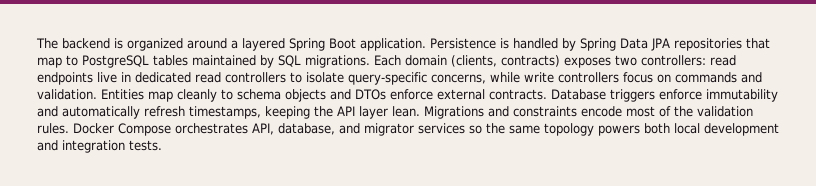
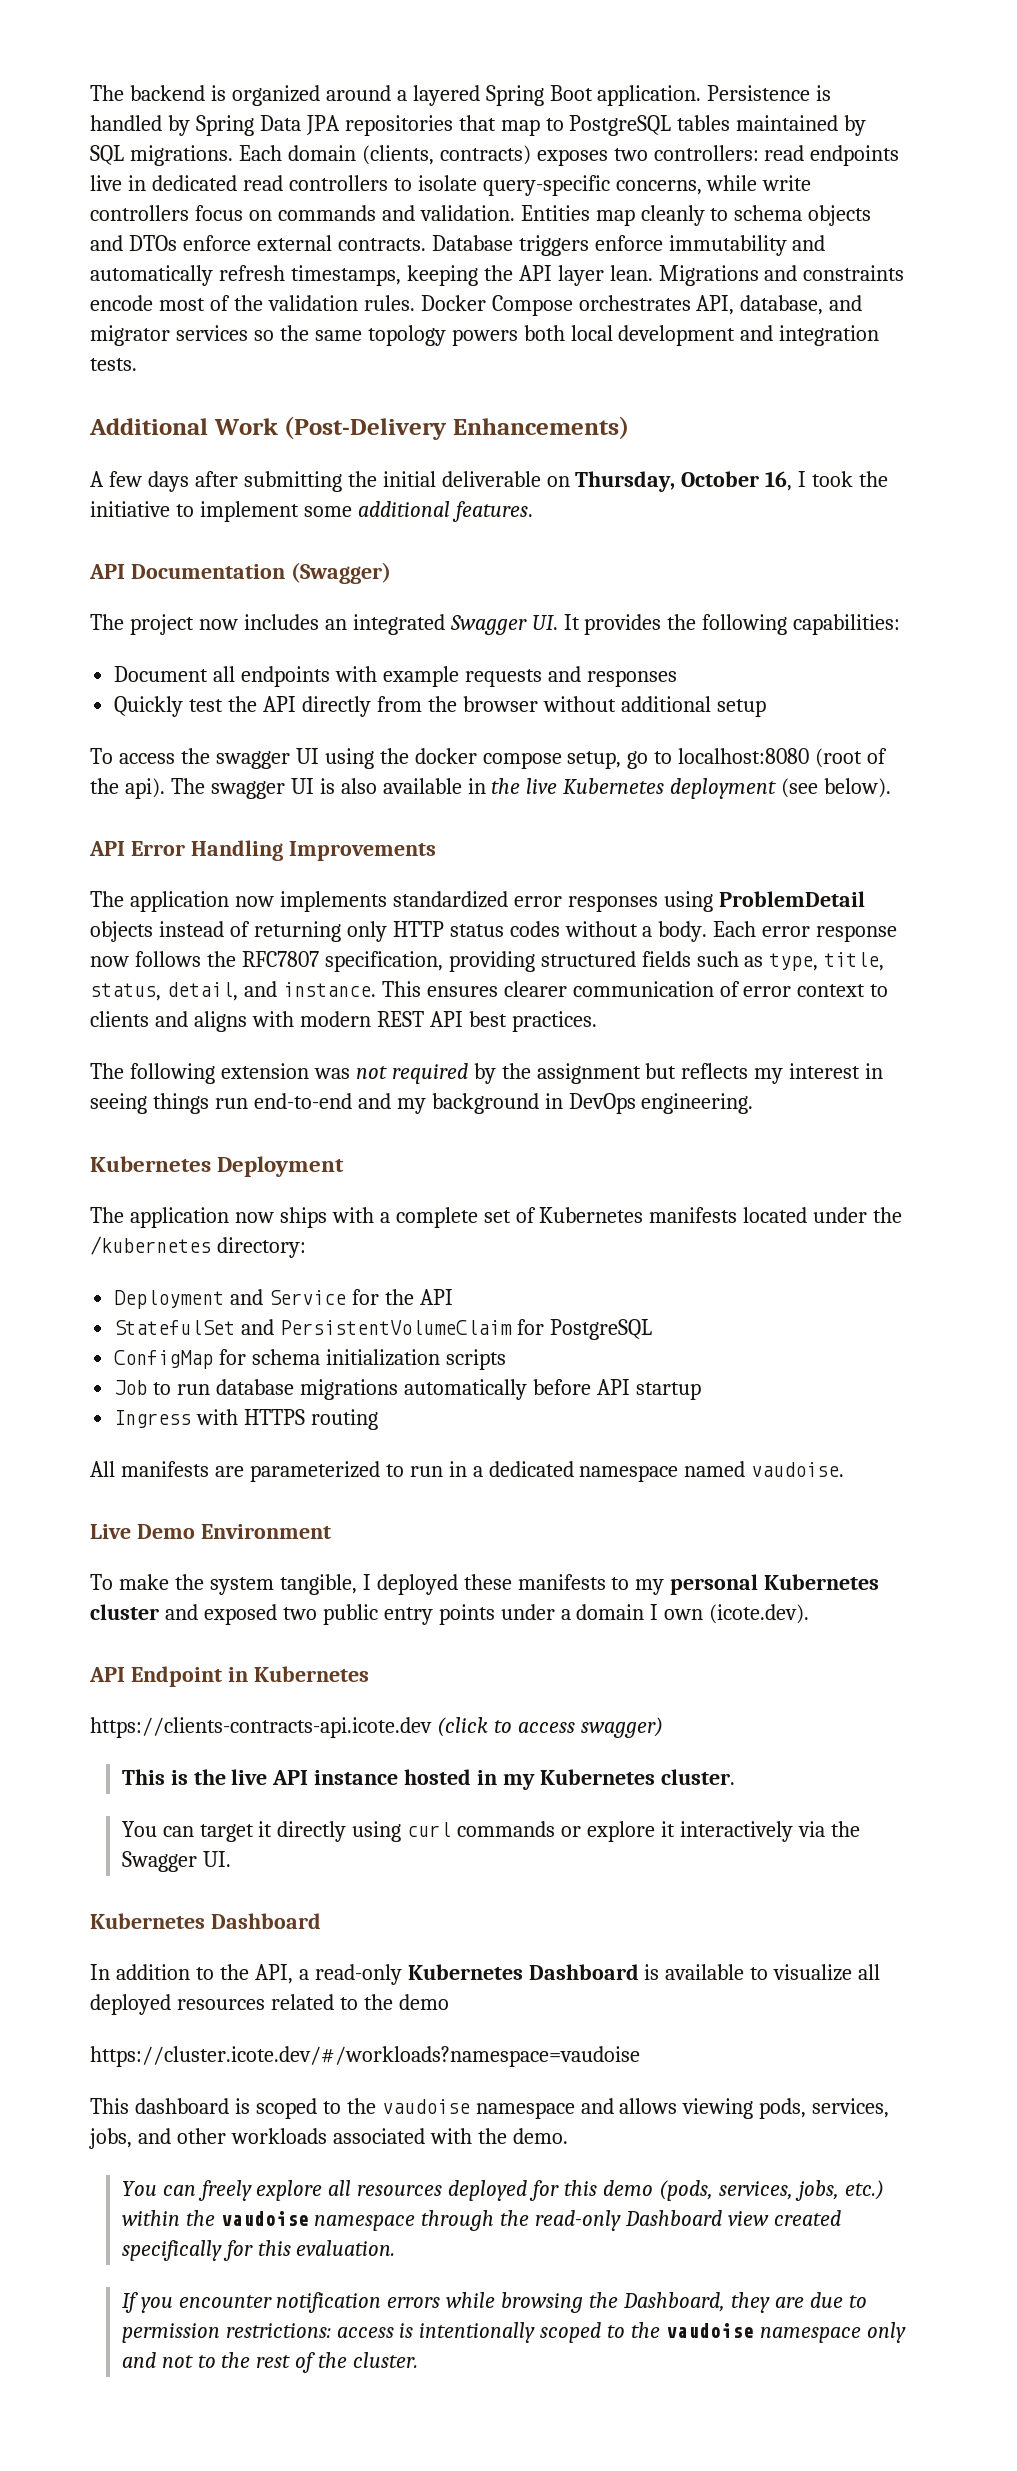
(162, 145) none -> [89,416,629,440] [90,471,889,492] [90,501,533,522] [89,562,391,584] [90,614,901,635] [114,666,677,687] [114,696,766,717] [90,748,888,769] [90,778,892,799] [89,840,436,861] [90,891,865,912] [90,921,898,942] [90,951,885,972] [90,981,889,1001] [90,1011,597,1032] [90,1063,884,1084] [90,1093,754,1114] [90,1156,345,1177] [90,1207,903,1228] [90,1236,306,1258] [114,1289,453,1309] [114,1319,652,1340] [114,1349,506,1370] [114,1379,701,1400] [114,1409,379,1430] [90,1461,845,1482] [90,1524,331,1539] [90,1574,880,1595] [90,1604,810,1625] [89,1666,369,1687] [90,1717,663,1738] [121,1769,736,1790] [121,1821,860,1842] [121,1851,231,1872] [90,1913,321,1929] [90,1964,881,1985] [90,1994,449,2015] [90,2046,640,2067] [90,2098,890,2119] [89,2128,568,2149] [121,2180,884,2201] [121,2210,842,2231] [121,2240,396,2261] [121,2292,867,2313] [121,2322,907,2343] [121,2352,419,2373] // Additional Work (Post-Delivery Enhancements) // A few days after submitting the initial deliverable on Thursday, October 16, I took the initiative to implement some additional features. // API Documentation (Swagger) // The project now includes an integrated Swagger UI. It provides the following capabilities: // Document all endpoints with example requests and responses // Quickly test the API directly from the browser without additional setup // To access the swagger UI using the docker compose setup, go to localhost:8080 (root of the api). The swagger UI is also available in the live Kubernetes deployment (see below). // API Error Handling Improvements // The application now implements standardized error responses using ProblemDetail objects instead of returning only HTTP status codes without a body. Each error response now follows the RFC7807 specification, providing structured fields such as type, title, status, detail, and instance. This ensures clearer communication of error context to clients and aligns with modern REST API best practices. // The following extension was not required by the assignment but reflects my interest in seeing things run end-to-end and my background in DevOps engineering. // Kubernetes Deployment // The application now ships with a complete set of Kubernetes manifests located under the /kubernetes directory: // Deployment and Service for the API // StatefulSet and PersistentVolumeClaim for PostgreSQL // ConfigMap for schema initialization scripts // Job to run database migrations automatically before API startup // Ingress with HTTPS routing // All manifests are parameterized to run in a dedicated namespace named vaudoise. // Live Demo Environment // To make the system tangible, I deployed these manifests to my personal Kubernetes cluster and exposed two public entry points under a domain I own (icote.dev). // API Endpoint in Kubernetes // https://clients-contracts-api.icote.dev (click to access swagger) // This is the live API instance hosted in my Kubernetes cluster. // You can target it directly using curl commands or explore it interactively via the Swagger UI. // Kubernetes Dashboard // In addition to the API, a read-only Kubernetes Dashboard is available to visualize all deployed resources related to the demo // https://cluster.icote.dev/#/workloads?namespace=vaudoise // This dashboard is scoped to the vaudoise namespace and allows viewing pods, services, jobs, and other workloads associated with the demo. // You can freely explore all resources deployed for this demo (pods, services, jobs, etc.) within the vaudoise namespace through the read-only Dashboard view created specifically for this evaluation. // If you encounter notification errors while browsing the Dashboard, they are due to permission restrictions: access is intentionally scoped to the vaudoise namespace only and not to the rest of the cluster.

